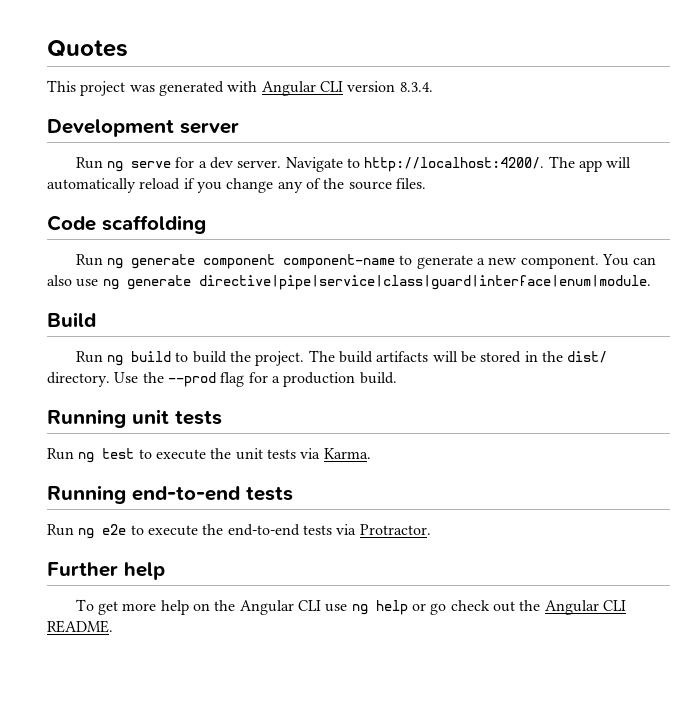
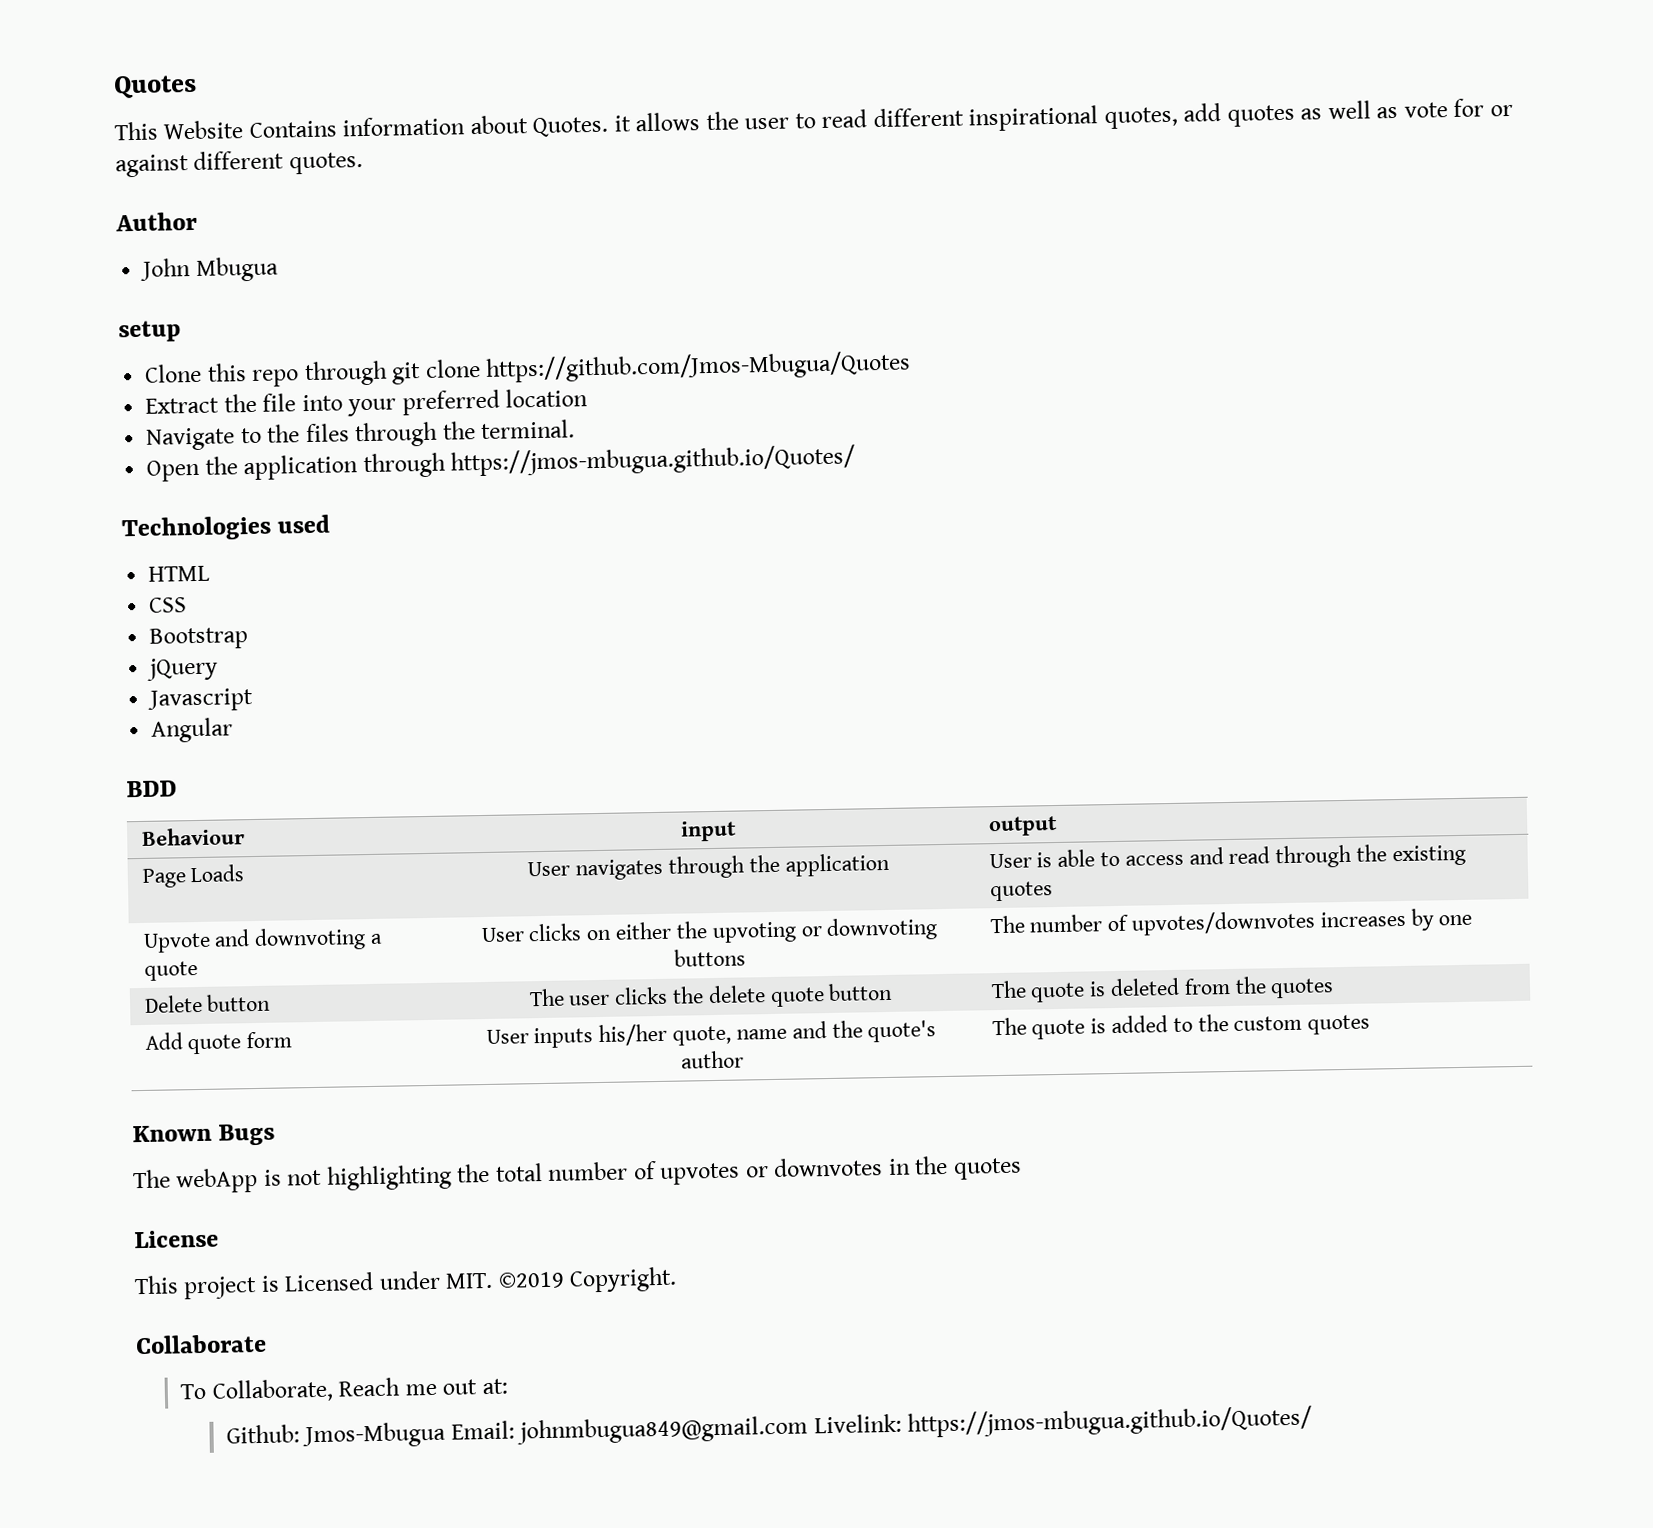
[80,81,433,96] [47,119,239,137] [75,156,632,172] [47,178,426,193] [47,215,206,234] [75,254,657,269] [47,275,651,290] [47,312,96,327] [75,350,608,366] [47,372,397,387] [47,409,222,428] [47,448,371,463] [47,485,293,504] [47,524,431,539] [47,562,165,580] [75,599,626,615] [47,620,113,633] project was generated with Angular CLI version 8.3.4. // Development server // Run ng serve for a dev server. Navigate to http://localhost:4200/. The app will automatically reload if you change any of the source files. // Code scaffolding // Run ng generate component component-name to generate a new component. You can also use ng generate directive|pipe|service|class|guard|interface|enum|module. // Build // Run ng build to build the project. The build artifacts will be stored in the dist/ directory. Use the --prod flag for a production build. // Running unit tests // Run ng test to execute the unit tests via Karma. // Running end-to-end tests // Run ng e2e to execute the end-to-end tests via Protractor. // Further help // To get more help on the Angular CLI use ng help or go check out the Angular CLI README. -> [163,98,1513,140] [115,150,363,178] [115,211,198,232] [140,256,279,282] [118,320,181,343] [144,350,912,387] [145,388,589,417] [146,419,576,451] [146,444,856,482] [121,514,331,542] [148,565,211,582] [148,597,188,613] [149,627,249,650] [147,657,219,681] [147,687,254,712] [151,717,234,743] [126,780,177,798] [141,827,245,846] [679,820,737,842] [987,815,1058,837] [141,864,245,888] [527,852,890,881] [988,844,1466,869] [989,881,1053,902] [142,927,384,953] [143,961,198,981] [480,917,939,944] [674,948,746,967] [989,908,1473,936] [143,993,272,1013] [528,982,894,1008] [990,976,1335,1003] [144,1031,293,1055] [485,1020,937,1049] [679,1050,744,1069] [991,1014,1371,1040] [132,1123,276,1146] [132,1155,1022,1194] [134,1229,219,1249] [134,1266,678,1300] [135,1333,267,1355] [180,1377,508,1403] [225,1405,1313,1449] Website Contains information about Quotes. it allows the user to read different inspirational quotes, add quotes as well as vote for or against different quotes. // Author // John Mbugua // setup // Clone this repo through git clone https://github.com/Jmos-Mbugua/Quotes // Extract the file into your preferred location // Navigate to the files through the terminal. // Open the application through https://jmos-mbugua.github.io/Quotes/ // Technologies used // HTML // CSS // Bootstrap // jQuery // Javascript // Angular // BDD // Behaviour | input | output // Page Loads | User navigates through the application | User is able to access and read through the existing quotes // Upvote and downvoting a quote | User clicks on either the upvoting or downvoting buttons | The number of upvotes/downvotes increases by one // Delete button | The user clicks the delete quote button | The quote is deleted from the quotes // Add quote form | User inputs his/her quote, name and the quote's author | The quote is added to the custom quotes // Known Bugs // The webApp is not highlighting the total number of upvotes or downvotes in the quotes // License // This project is Licensed under MIT. ©2019 Copyright. // Collaborate // To Collaborate, Reach me out at: // Github: Jmos-Mbugua Email: johnmbugua849@gmail.com Livelink: https://jmos-mbugua.github.io/Quotes/

